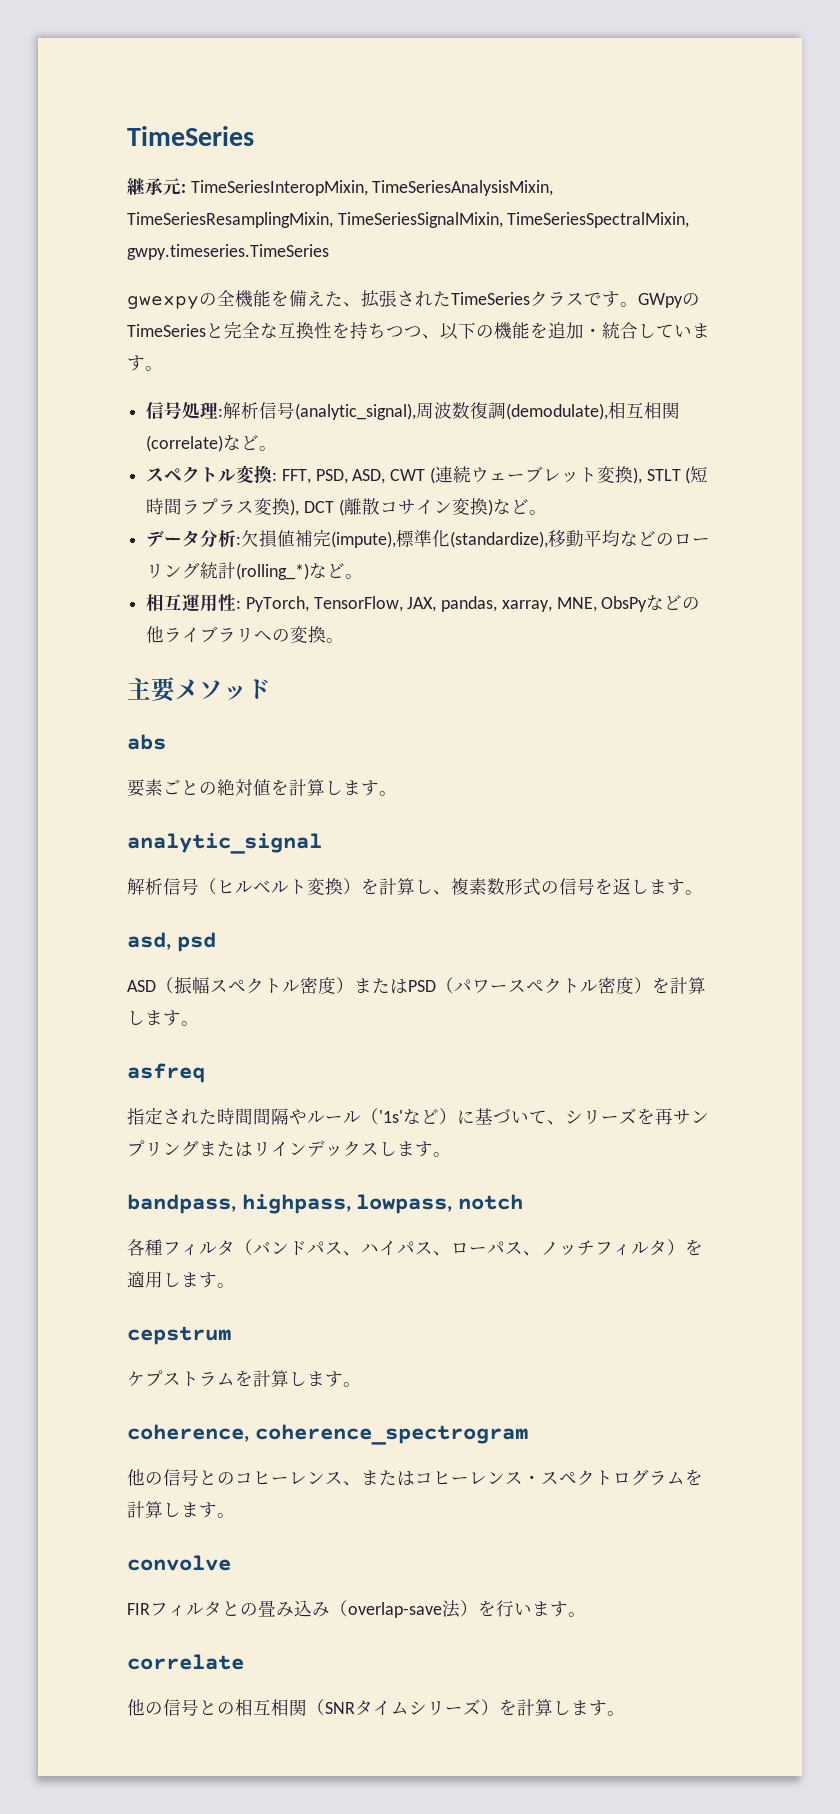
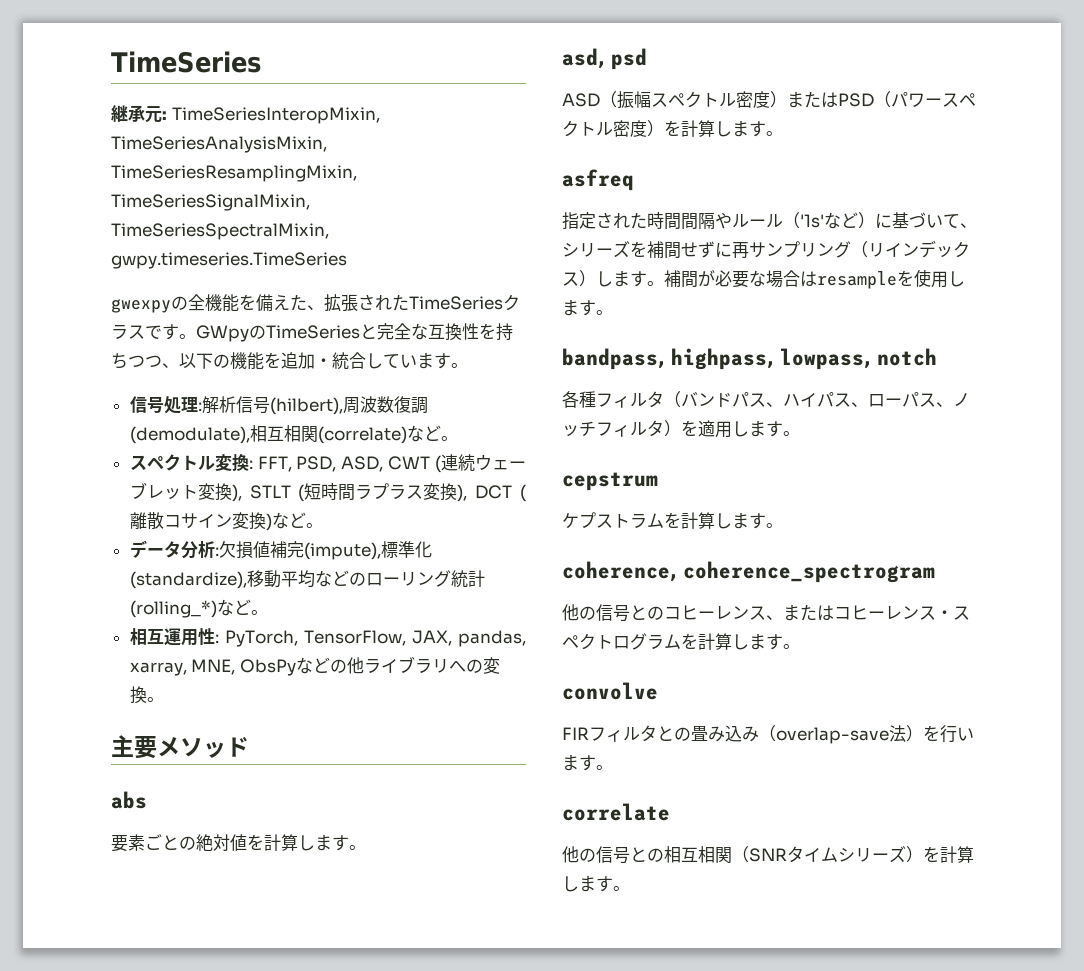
[295,403,417,420] (analytic_signal), -> [269,397,343,415] (hilbert),
[127,833,322,854] [127,878,703,896] // analytic_signal // 解析信号（ヒルベルト変換）を計算し、複素数形式の信号を返します。 -> (366, 847) none
(655, 1116) none -> [647,241,732,259] 補間せずに
[199,1141,253,1157] または -> [851,241,868,258] （
(379, 1149) none -> [579,269,948,289] ）します。補間が必要な場合はresampleを使用

